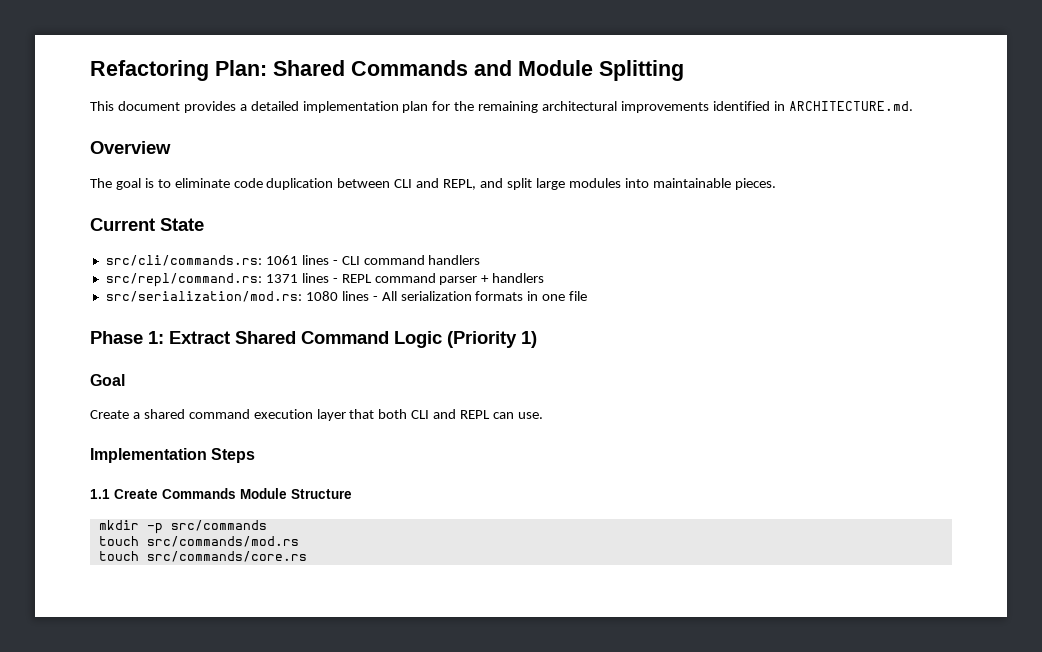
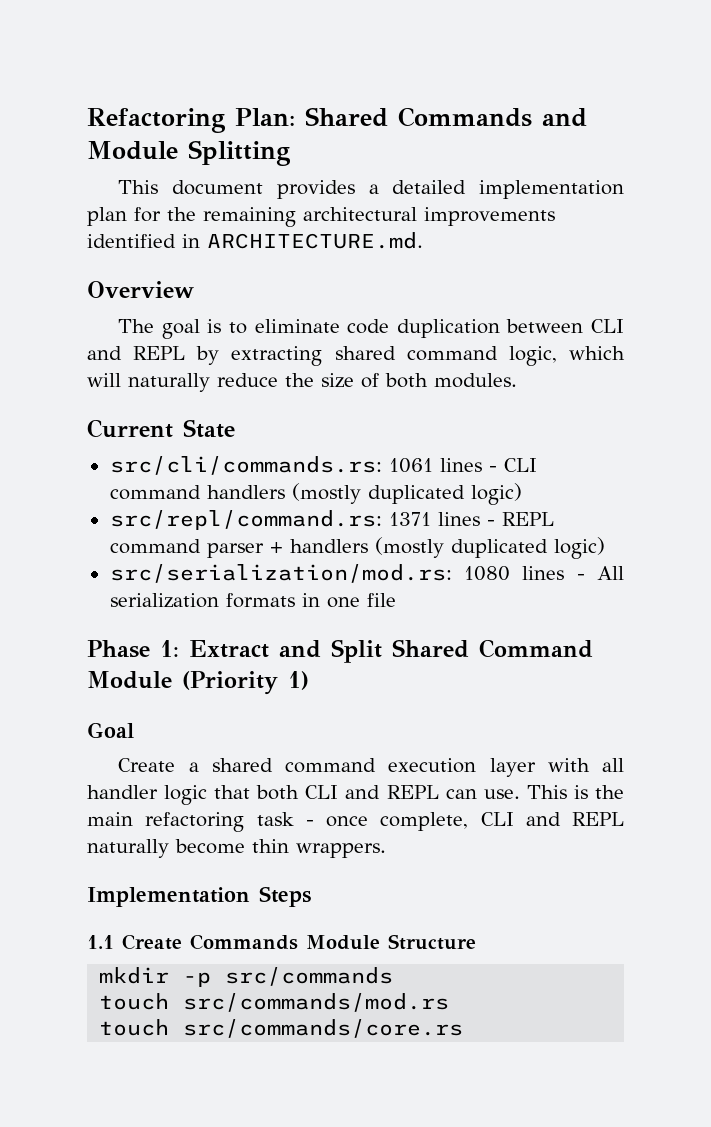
[443,178,776,190] REPL, and split large modules into maintainable pieces. -> [133,346,625,366] [87,373,517,392] REPL by extracting shared command logic, which will naturally reduce the size of both modules.
(481, 260) none -> [291,483,522,505] (mostly duplicated logic)
(545, 278) none -> [374,537,605,559] (mostly duplicated logic)
(230, 337) none -> [279,639,382,663] and Split
[394,331,442,348] Logic -> [87,671,172,689] Module
(346, 415) none -> [547,758,624,772] [87,785,208,805] with all handler logic
(543, 415) none -> [526,785,624,799] [87,812,624,832] [87,839,386,858] This is the main refactoring task - once complete, CLI and REPL naturally become thin wrappers.

